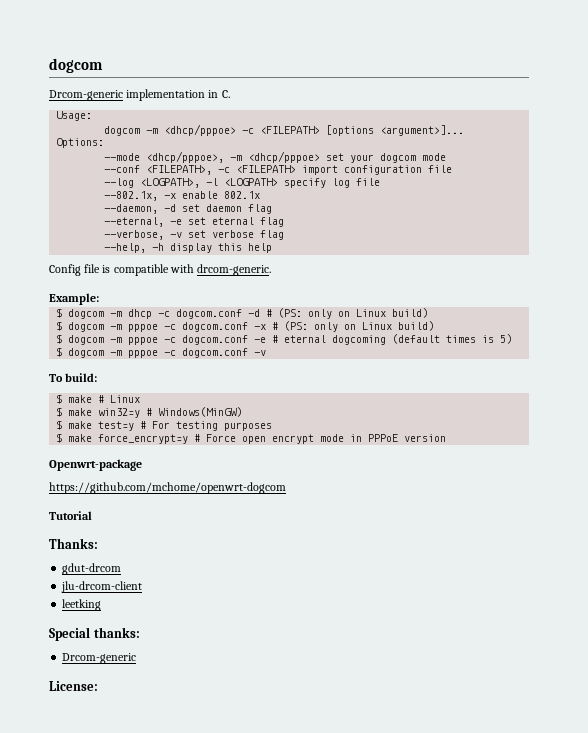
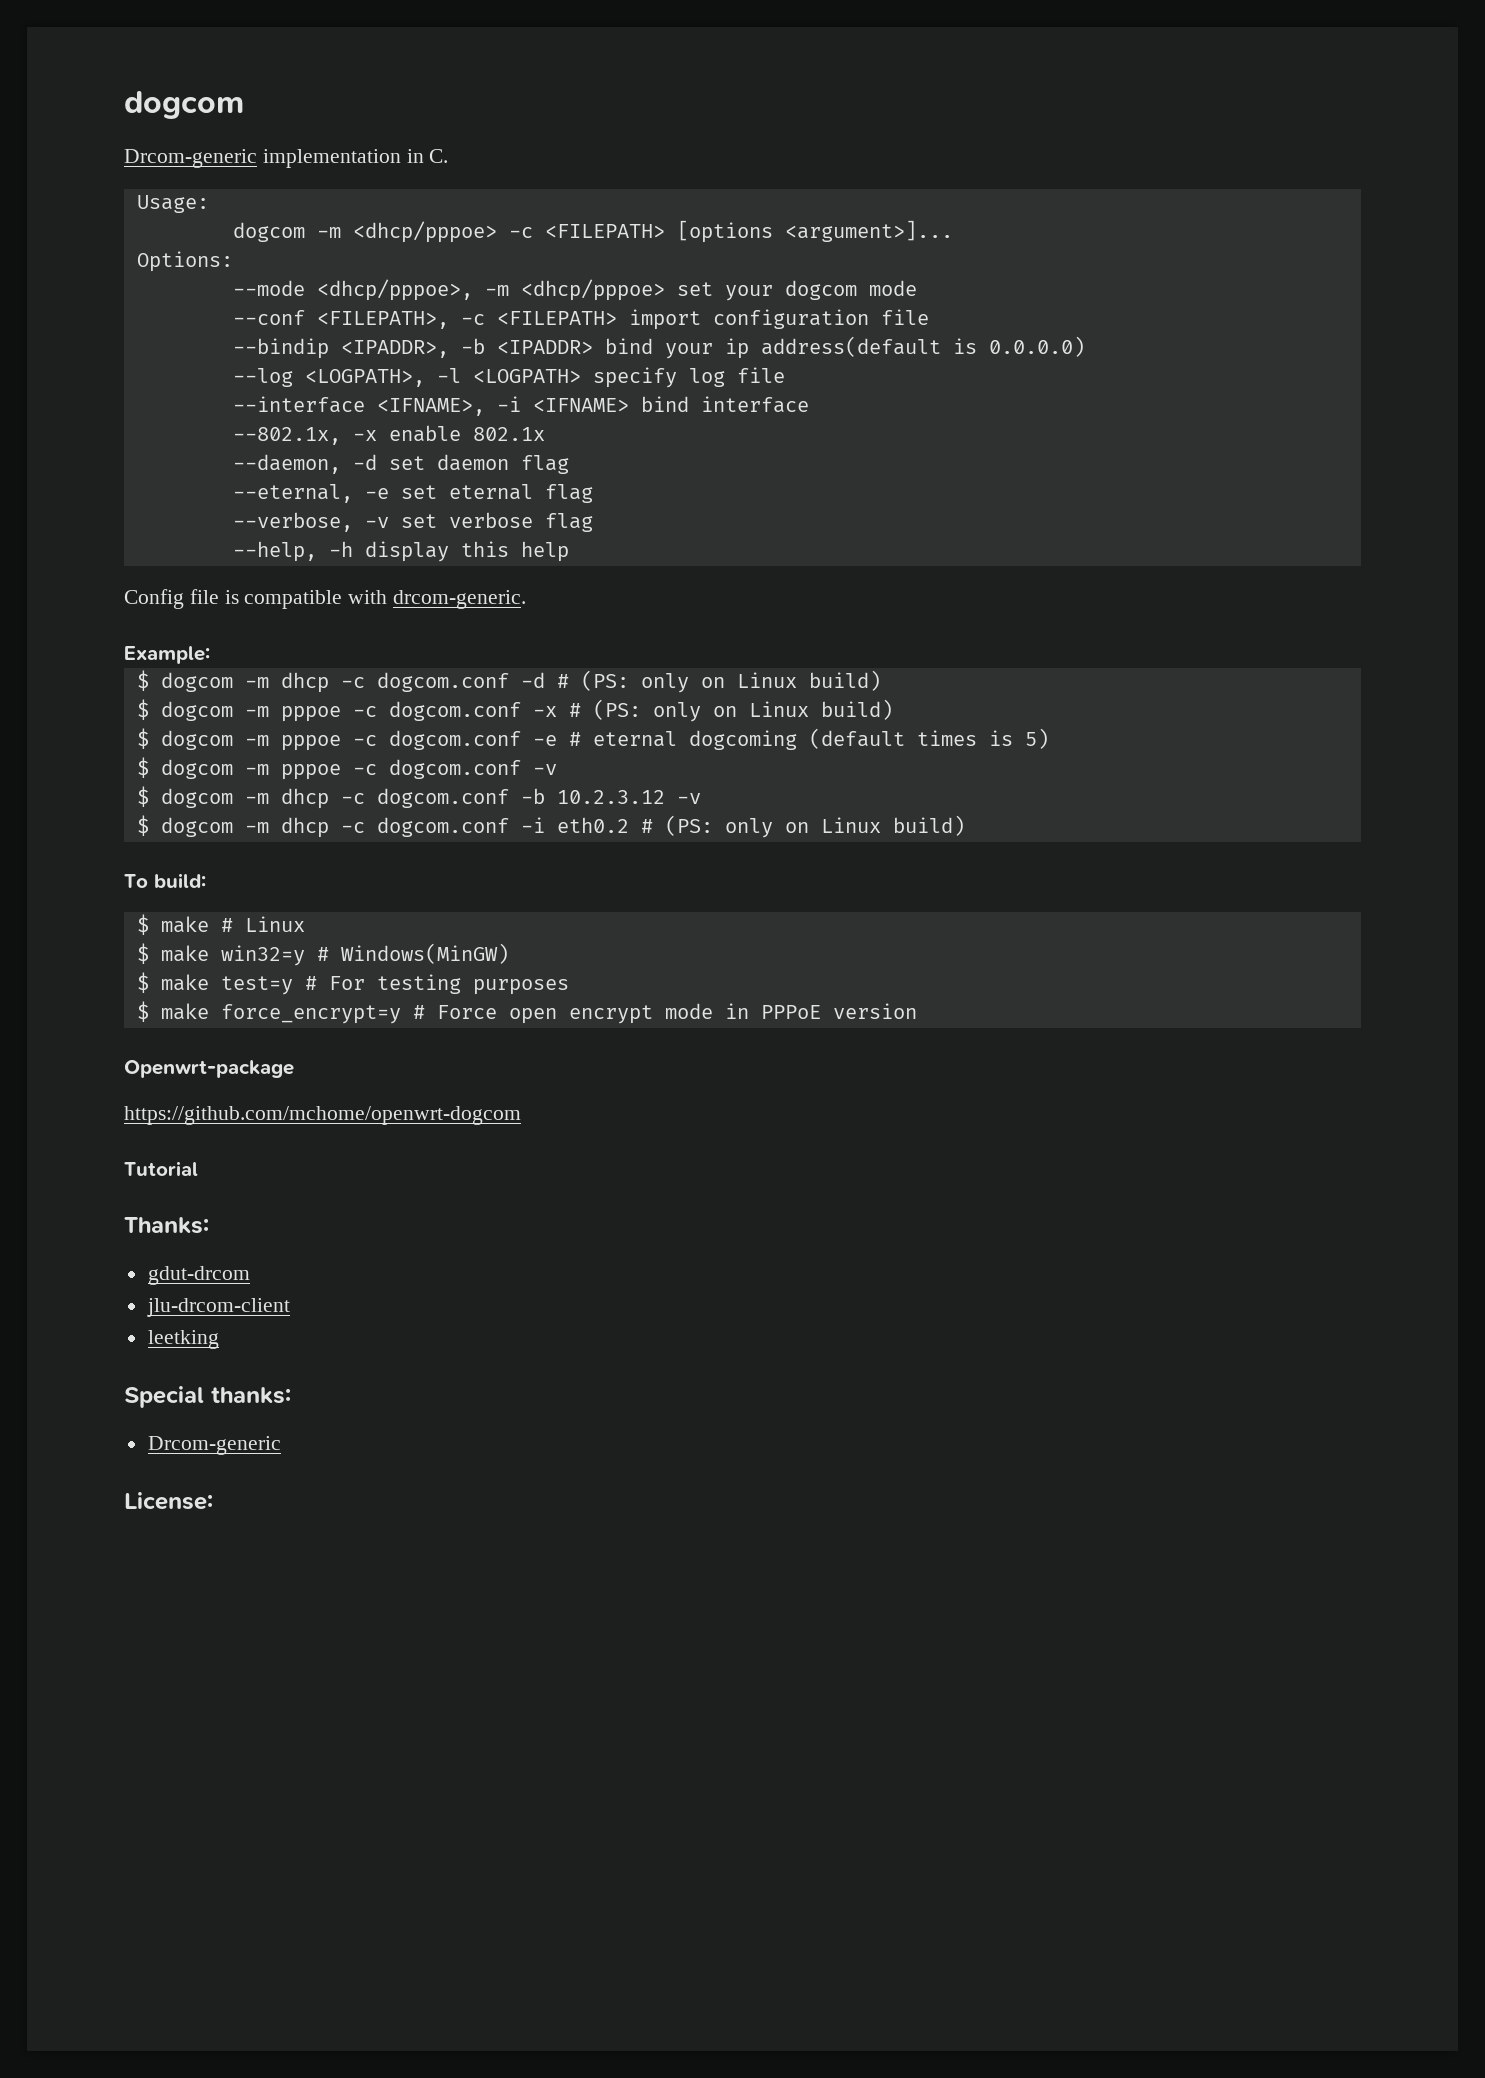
(453, 169) none -> [232,336,1085,359] // --bindip <IPADDR>, -b <IPADDR> bind your ip address(default is 0.0.0.0)
(381, 182) none -> [232,396,809,416] // --interface <IFNAME>, -i <IFNAME> bind interface
(267, 353) none -> [136,786,701,809] [136,815,965,838] // $ dogcom -m dhcp -c dogcom.conf -b 10.2.3.12 -v // $ dogcom -m dhcp -c dogcom.conf -i eth0.2 # (PS: only on Linux build)

